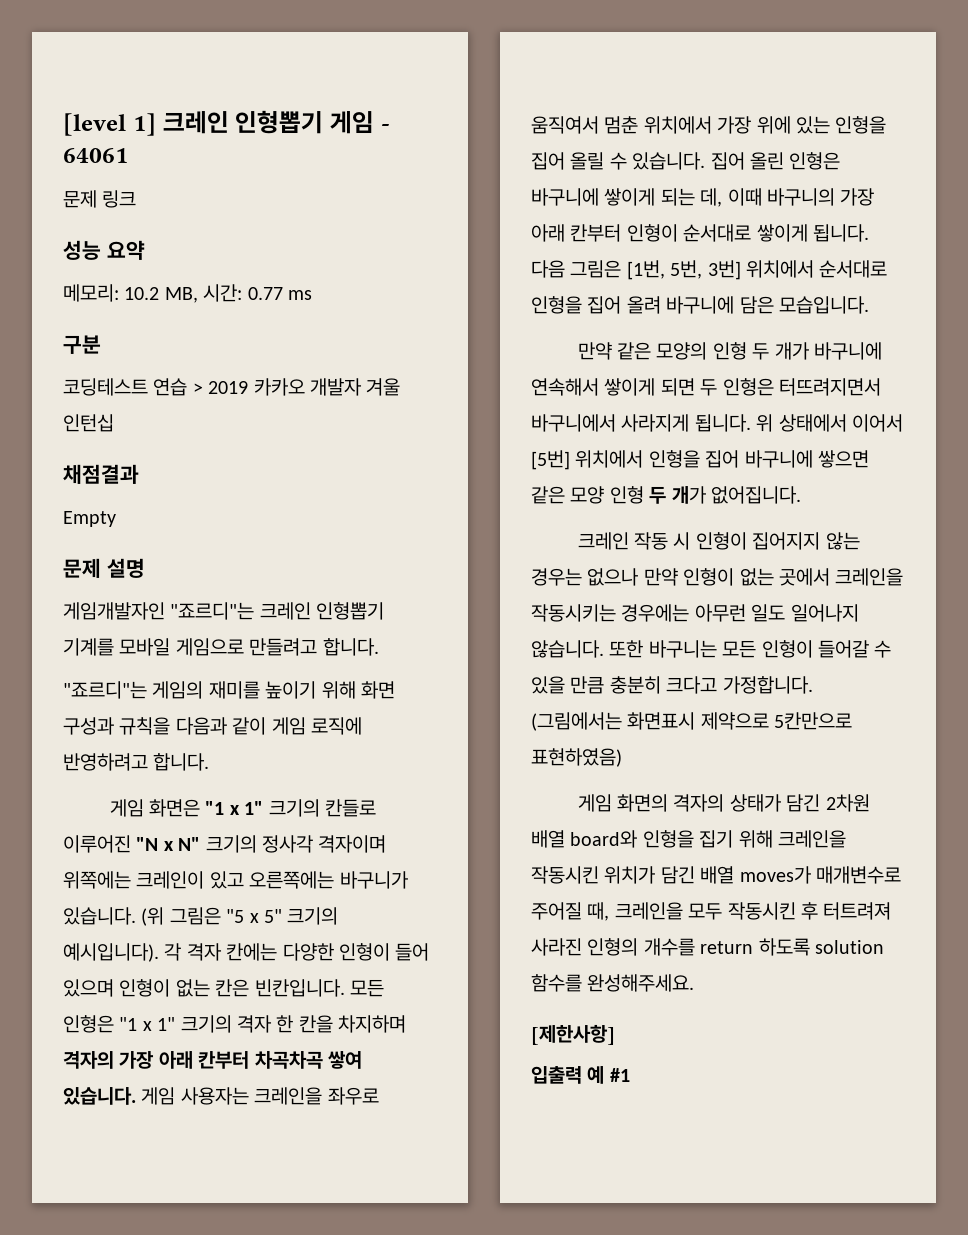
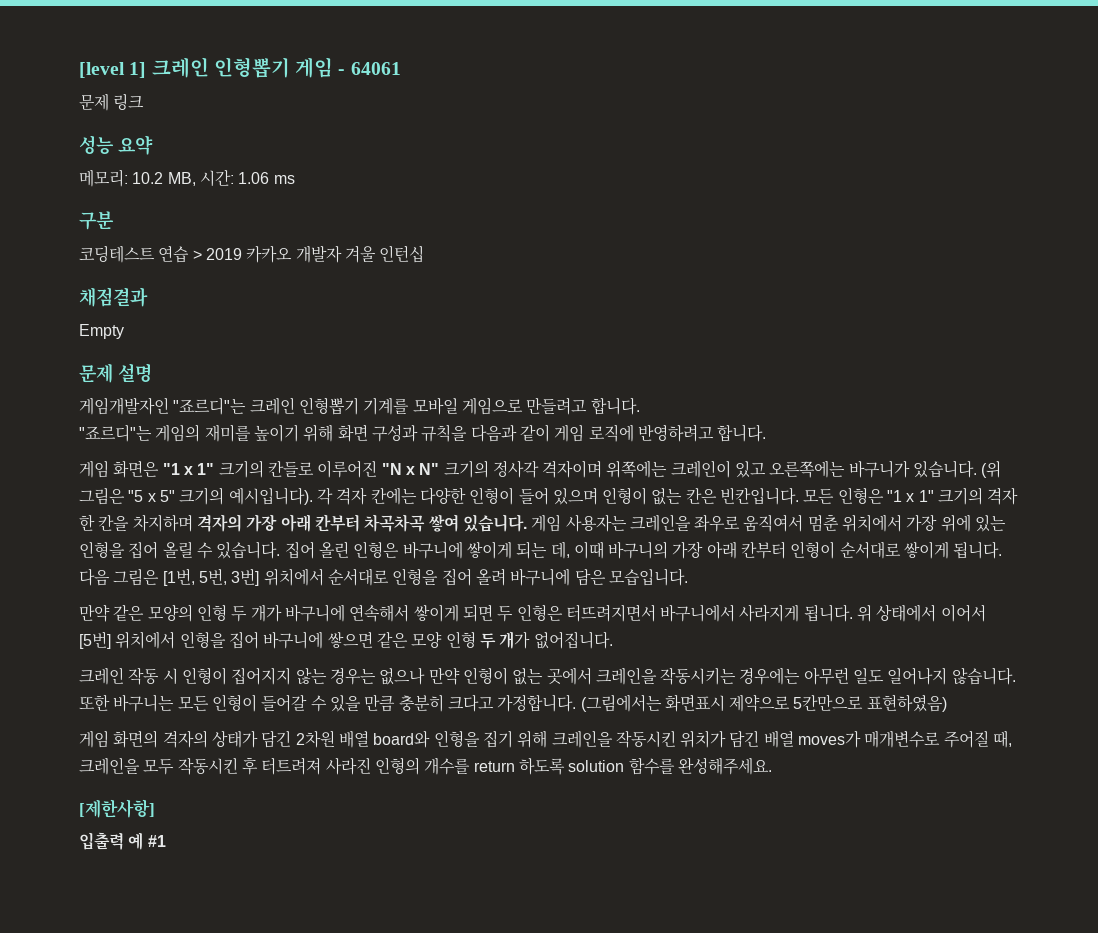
[247,287,283,300] 0.77 -> [238,172,270,184] 1.06

